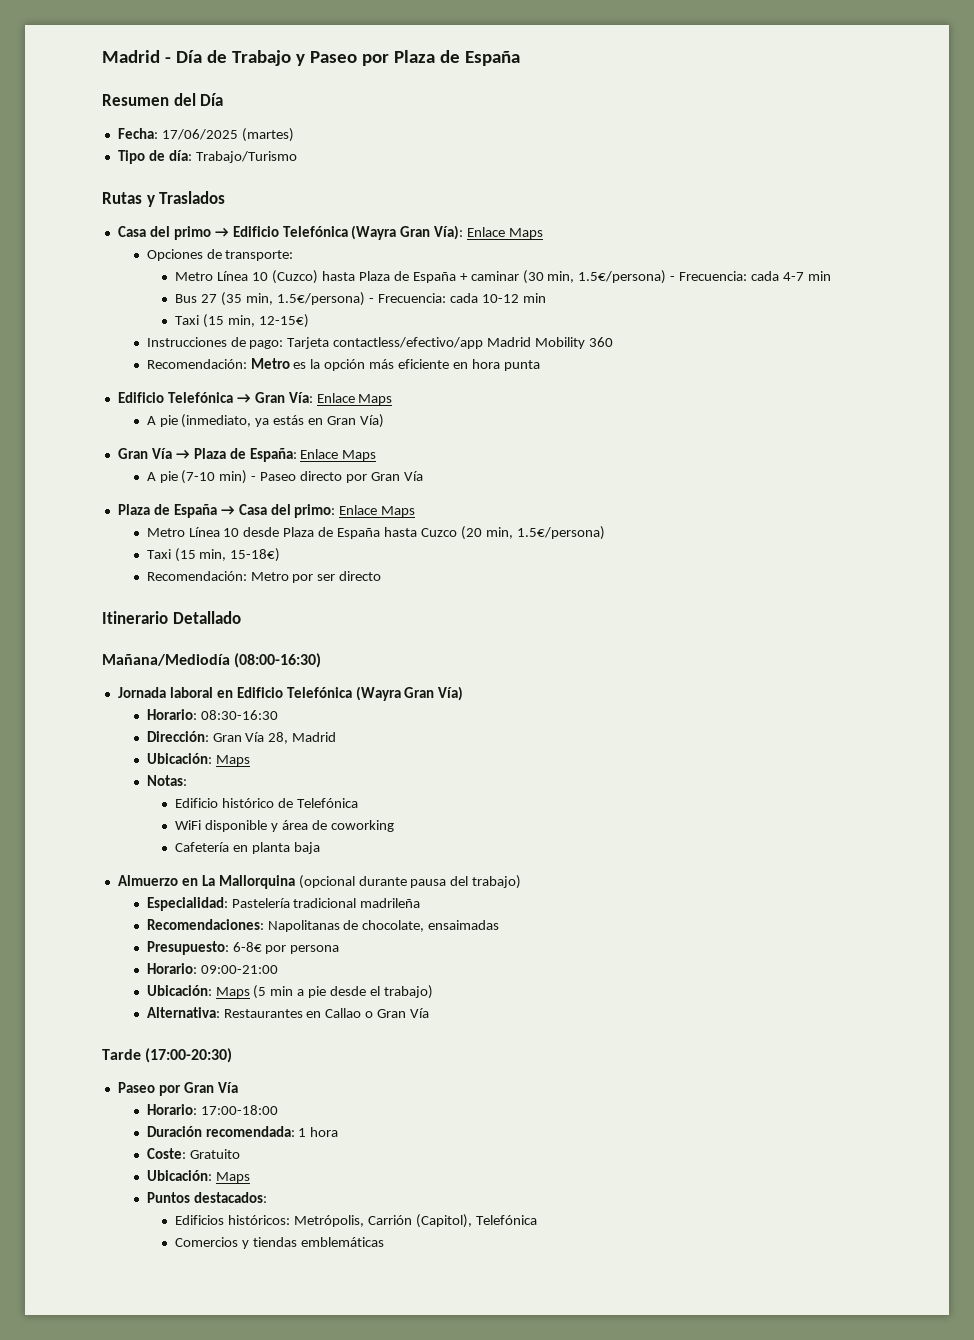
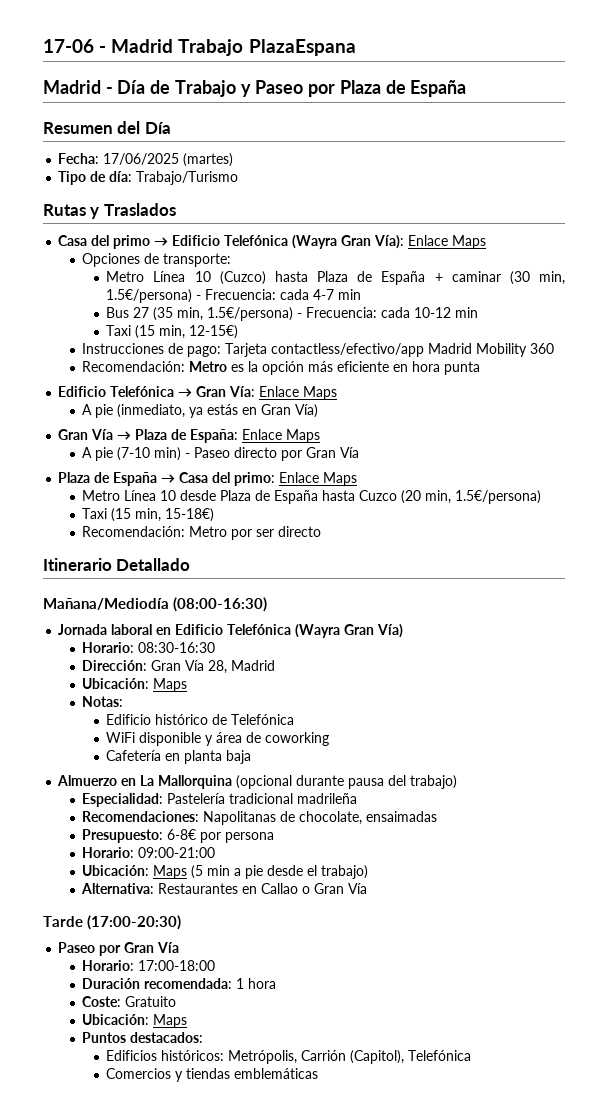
(102, 56) none -> [43,39,356,56] 17-06 - Madrid Trabajo PlazaEspana //

